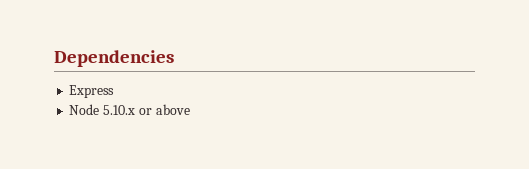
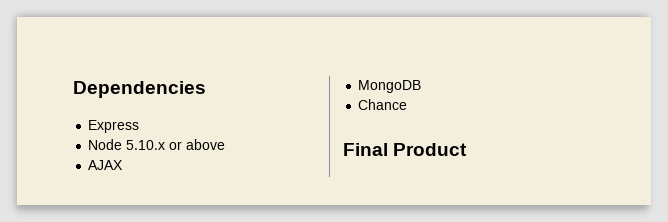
(190, 109) none -> [88,160,124,170] [358,80,422,93] [358,99,408,110] [343,143,468,156] // AJAX // MongoDB // Chance // Final Product

